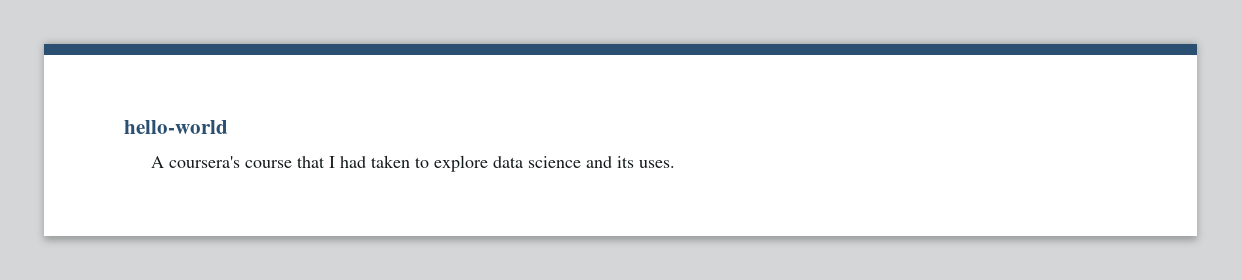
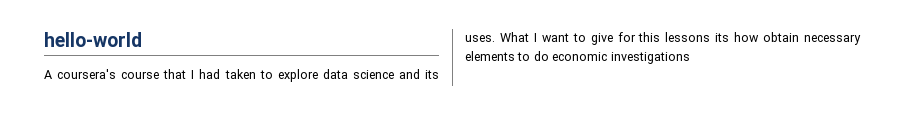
(676, 164) none -> [499,32,861,45] [465,51,690,64] What I want to give for this lessons its how obtain necessary elements to do economic investigations

